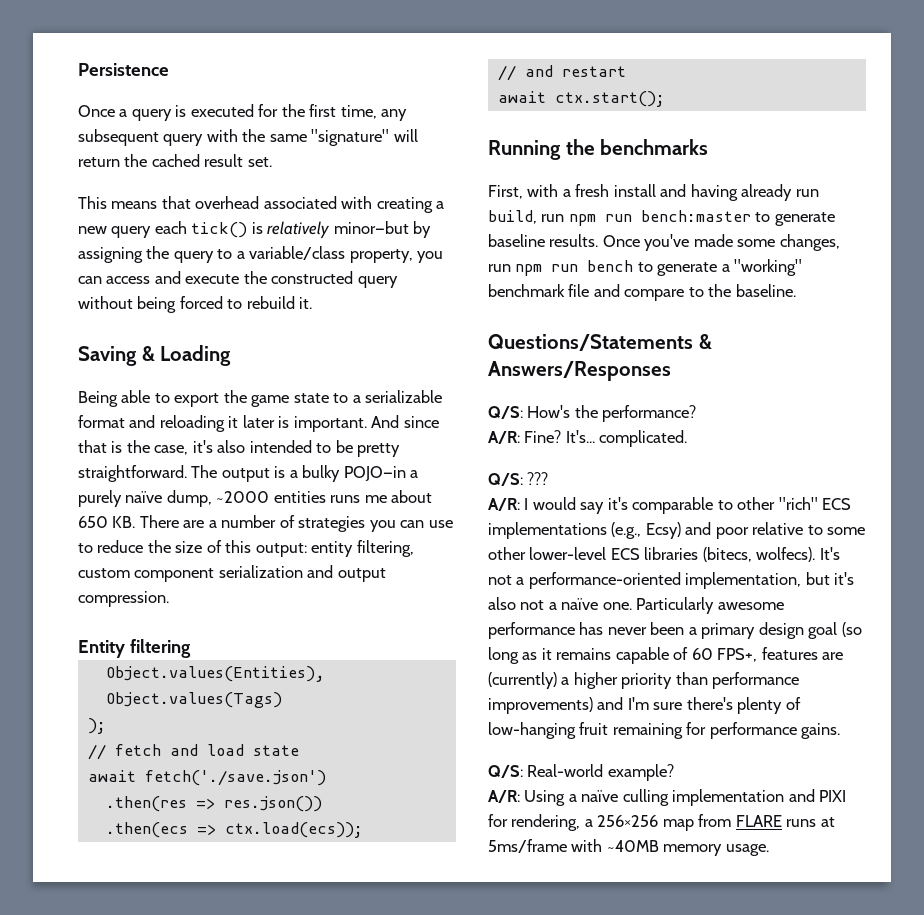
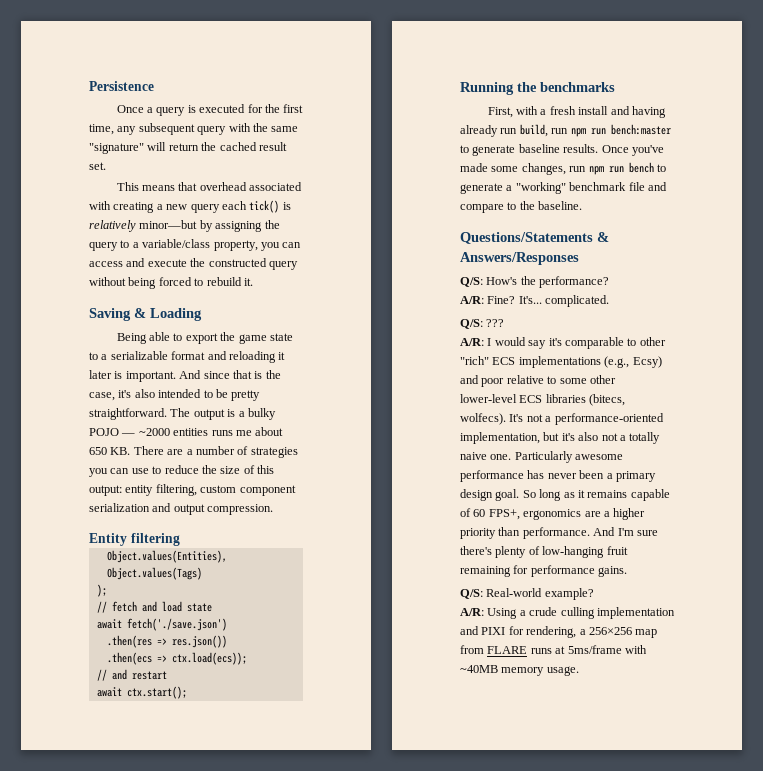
[343,466,419,481] [78,490,212,507] POJO—in a purely naïve dump, -> [89,428,136,436] POJO —
[561,598,599,610] naïve -> [629,432,661,444] [460,452,487,460] totally naive
[808,622,862,639] goal (so -> [495,489,536,501] goal. So
[761,647,844,660] [488,672,557,689] features are (currently) -> [523,509,601,520] ergonomics are
[712,672,800,689] [488,697,624,714] performance improvements) and -> [522,527,616,539] performance. And
[581,790,619,802] naïve -> [529,607,558,616] crude

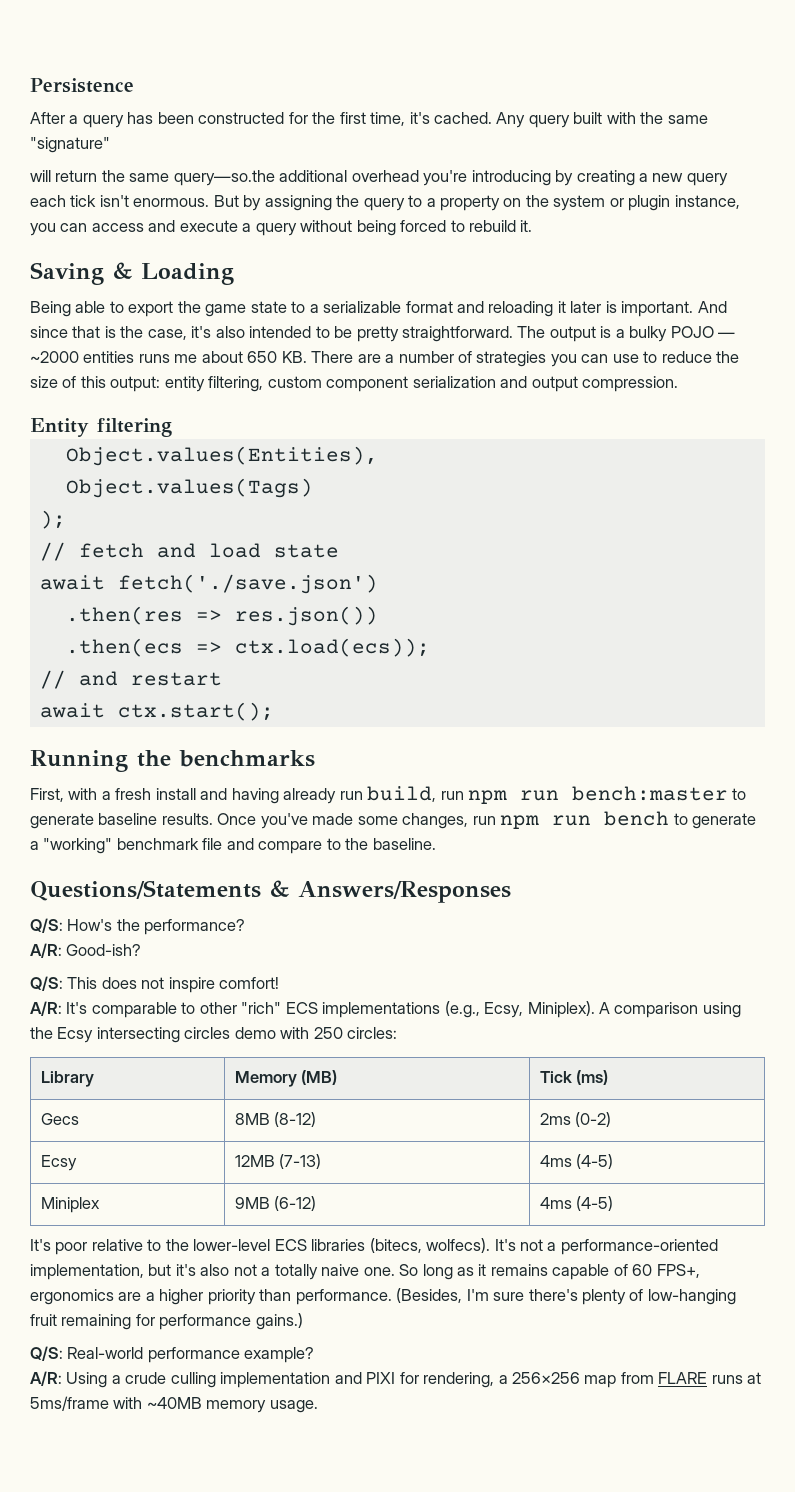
[116,104,246,116] Once a query is executed -> [30,112,285,128] After a query has been constructed
[117,123,227,135] any subsequent query -> [409,112,603,128] it's cached. Any query built
(144, 148) none -> (110, 145) //
[219,142,287,151] [89,162,106,170] [116,182,303,191] [89,201,111,210] cached result set. // This means that overhead associated with -> [129,170,574,186] same query—so.the additional overhead you're introducing by
[249,200,291,213] [89,220,198,232] tick() is relatively minor—but -> [70,195,239,207] tick isn't enormous. But
[142,239,258,251] variable/class property, -> [440,195,740,211] property on the system or plugin instance,
[190,258,267,267] the constructed -> [242,223,252,232] a
[487,295,610,307] [460,319,505,329] [460,337,562,349] Fine? It's... complicated. // Q/S: ??? // A/R: I would say it's -> [66,944,142,956] [30,976,280,993] [30,1001,88,1016] Good-ish? // Q/S: This does not inspire comfort! // A/R: It's
[632,356,662,368] [460,375,479,384] Ecsy) and -> [484,1001,741,1018] [30,1027,398,1043] [40,1071,94,1087] [234,1070,338,1087] [539,1070,609,1085] [40,1113,79,1125] [234,1112,317,1127] [539,1112,612,1127] [40,1155,77,1171] [234,1154,322,1169] [539,1154,614,1169] [40,1197,100,1213] [234,1196,317,1211] [539,1196,614,1211] [30,1239,51,1251] Ecsy, Miniplex). A comparison using the Ecsy intersecting circles demo with 250 circles: // Library | Memory (MB) | Tick (ms) // Gecs | 8MB (8-12) | 2ms (0-2) // Ecsy | 12MB (7-13) | 4ms (4-5) // Miniplex | 9MB (6-12) | 4ms (4-5) // It's
[559,375,616,384] some other -> [165,1239,189,1251] the
[514,451,624,463] [460,470,656,482] [460,489,520,501] Particularly awesome performance has never been a primary design goal. -> (395, 1271) none
[593,527,616,536] And -> [396,1288,463,1303] (Besides,
[598,566,628,577] gains. -> [255,1313,303,1330] gains.)
(543, 592) none -> [147,1347,240,1363] performance

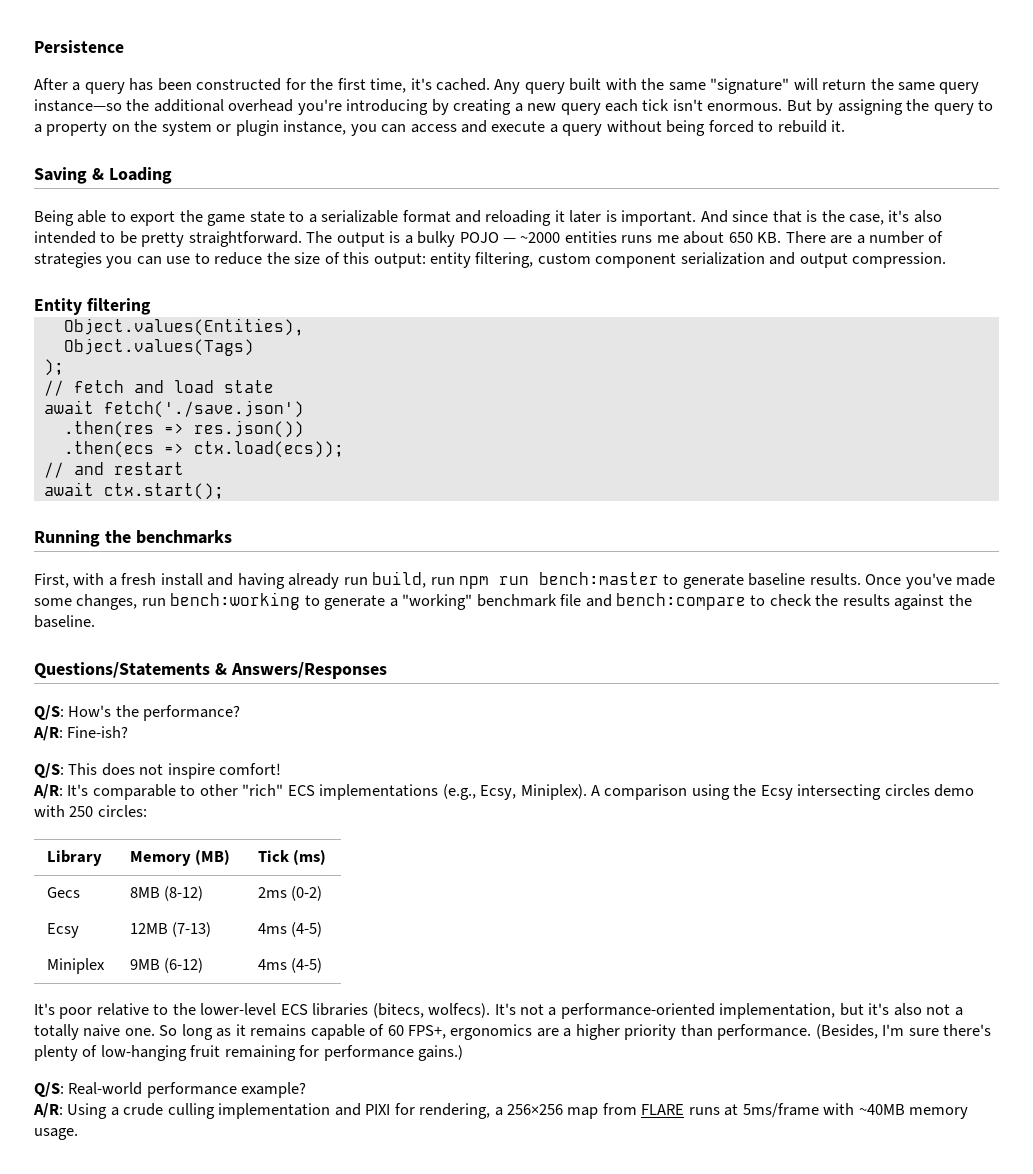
(110, 145) // -> (790, 86) none
[173,170,275,186] query—so.the -> [939,82,980,94] [34,99,150,112] query instance—so the
[500,811,670,829] npm run bench -> [170,592,301,610] bench:working
[258,838,341,854] compare to -> [616,593,945,610] bench:compare to check the results against
[66,944,142,956] Good-ish? -> [67,726,129,738] Fine-ish?

